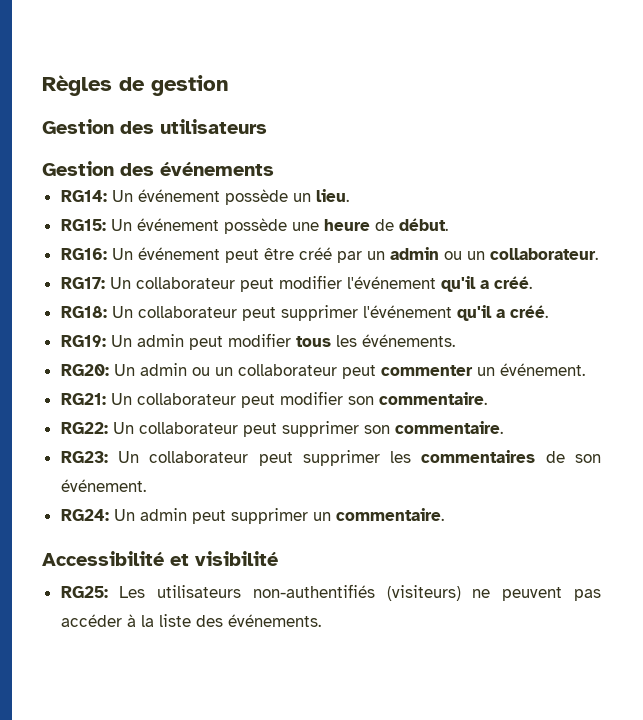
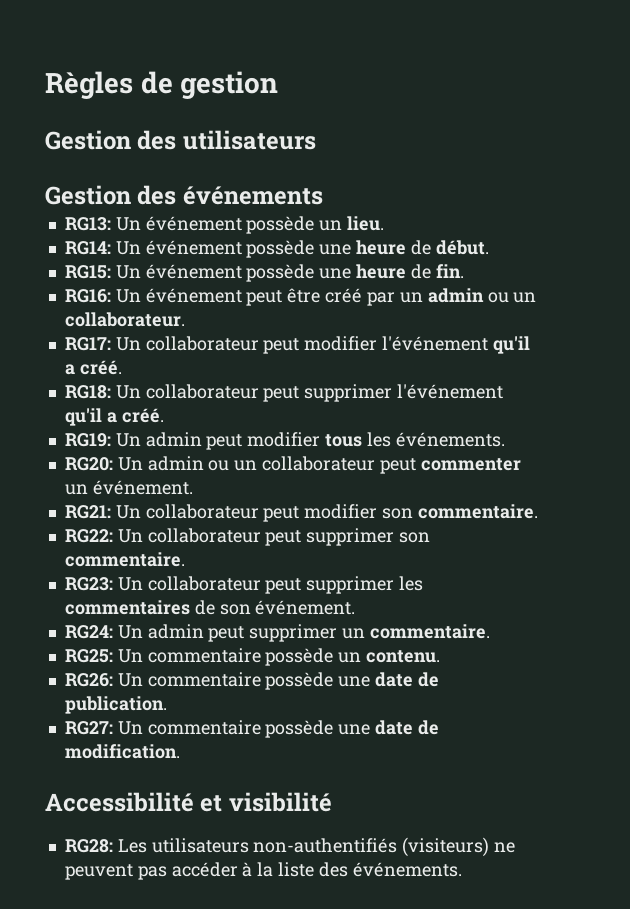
[60,190,107,202] RG14: -> [64,217,111,231] RG13:
(349, 195) none -> [64,240,489,258] // RG14: Un événement possède une heure de début.
[398,218,448,231] début. -> [435,264,464,278] fin.
(444, 514) none -> [64,648,441,666] [64,672,439,690] [64,696,167,714] [64,720,439,738] [64,744,180,759] // RG25: Un commentaire possède un contenu. // RG26: Un commentaire possède une date de publication. // RG27: Un commentaire possède une date de modification.
[60,586,108,598] RG25: -> [64,839,113,853] RG28:

